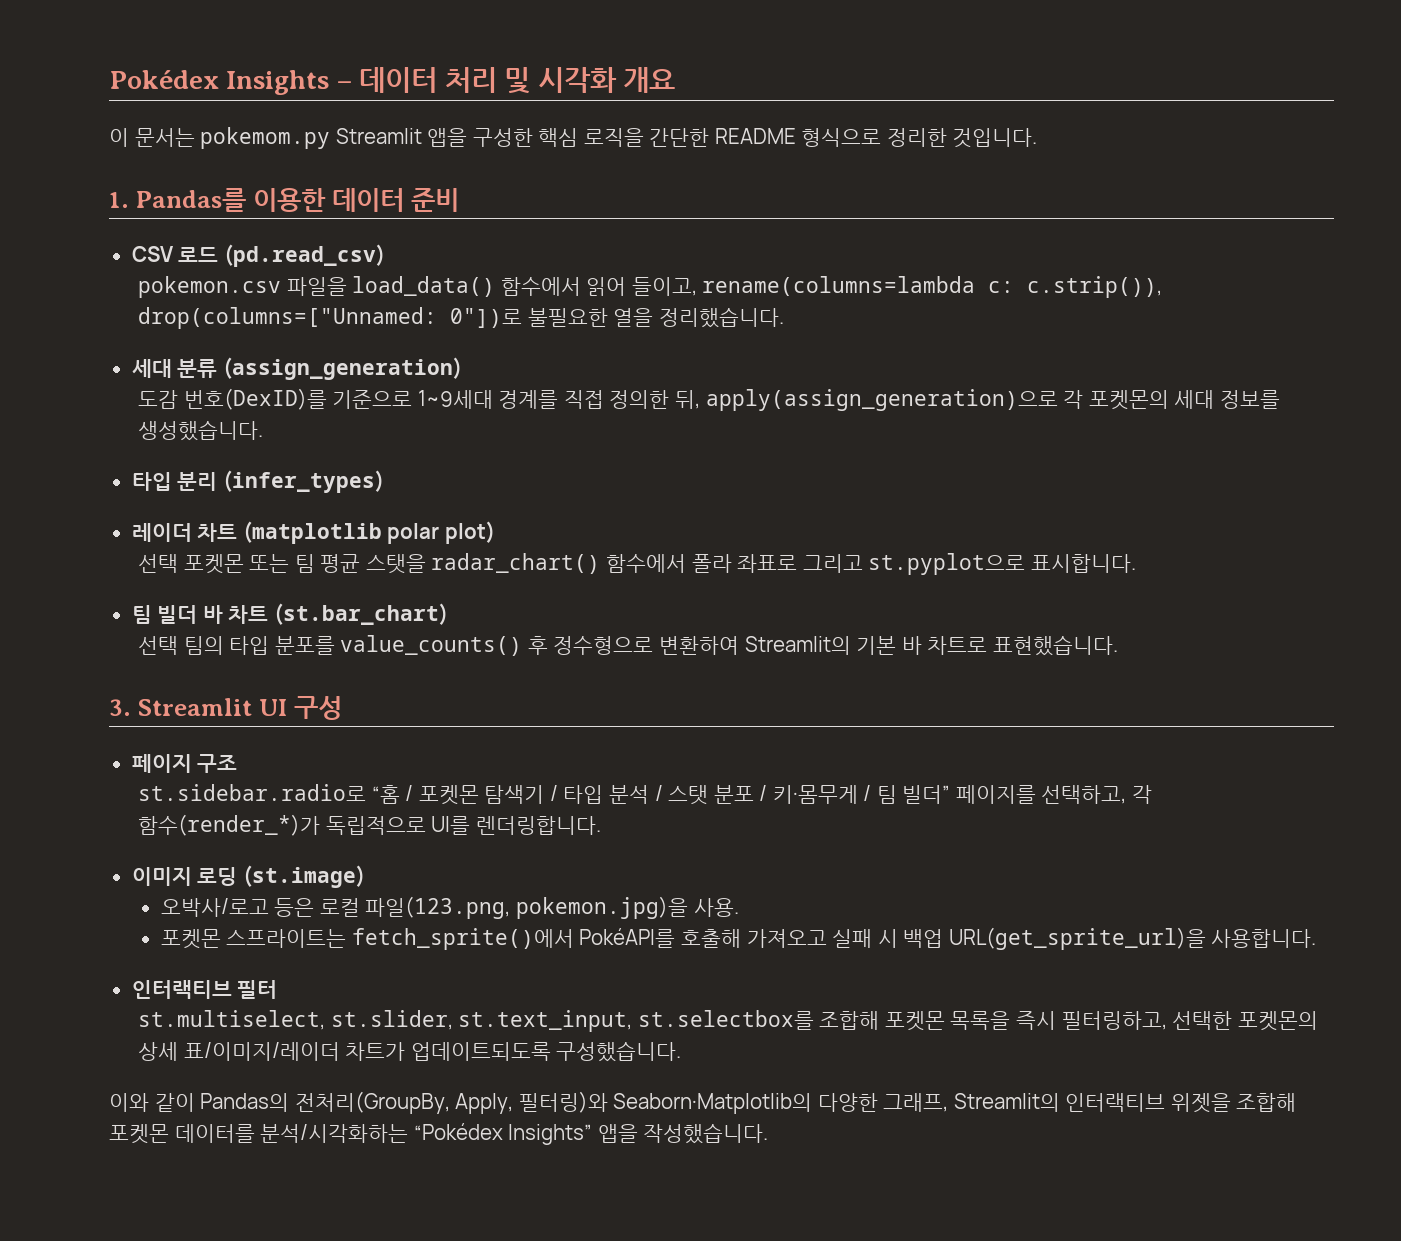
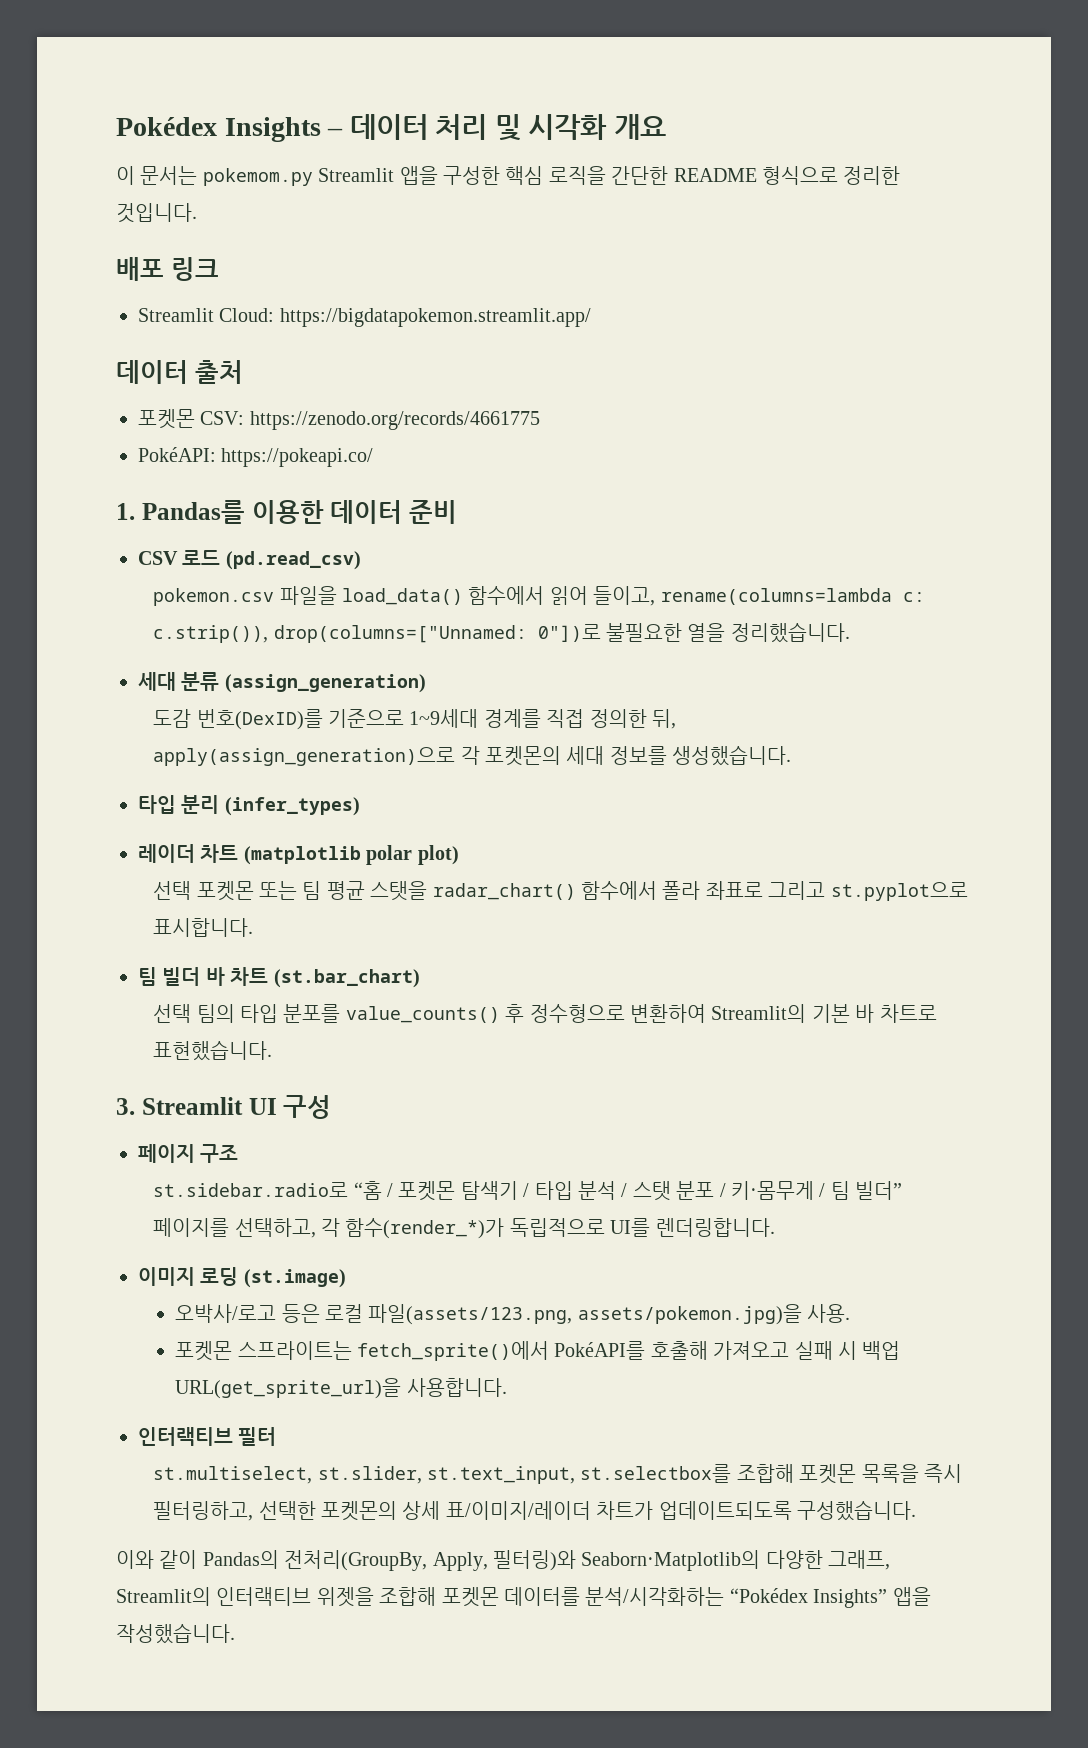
(1038, 138) none -> [116,257,219,281] [138,308,591,327] [116,360,243,384] [138,409,540,430] [138,447,374,467] // 배포 링크 // Streamlit Cloud: https://bigdatapokemon.streamlit.app/ // 데이터 출처 // 포켓몬 CSV: https://zenodo.org/records/4661775 // PokéAPI: https://pokeapi.co/
[365,896,688,919] 파일(123.png, pokemon.jpg)을 -> [368,1304,802,1325] 파일(assets/123.png, assets/pokemon.jpg)을

